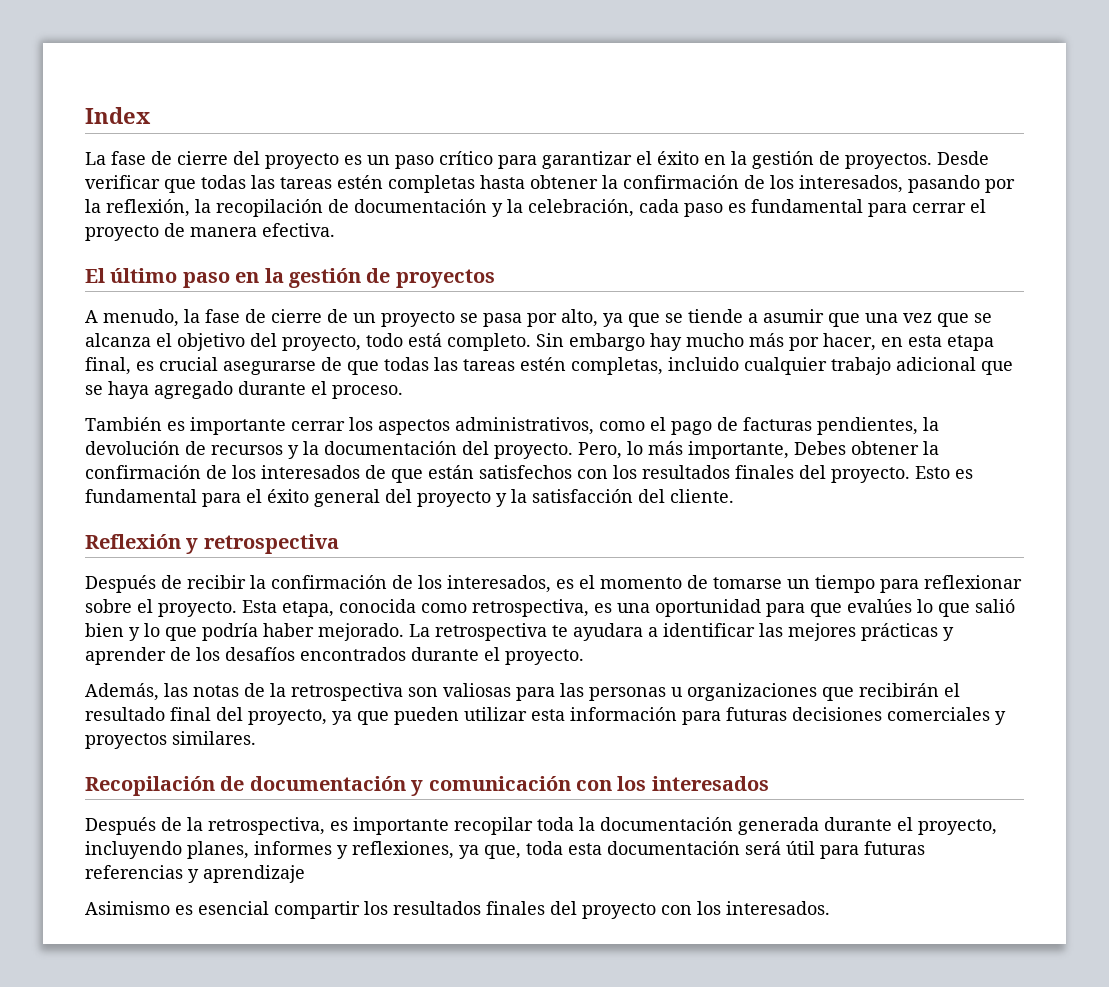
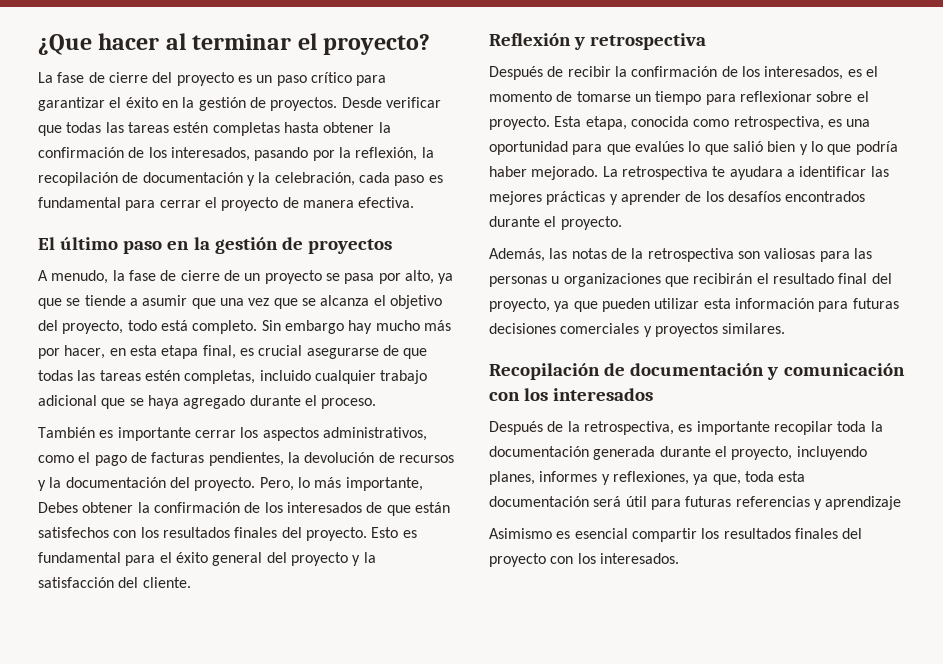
[85,107,151,124] Index -> [38,33,431,55] ¿Que hacer al terminar el proyecto?

